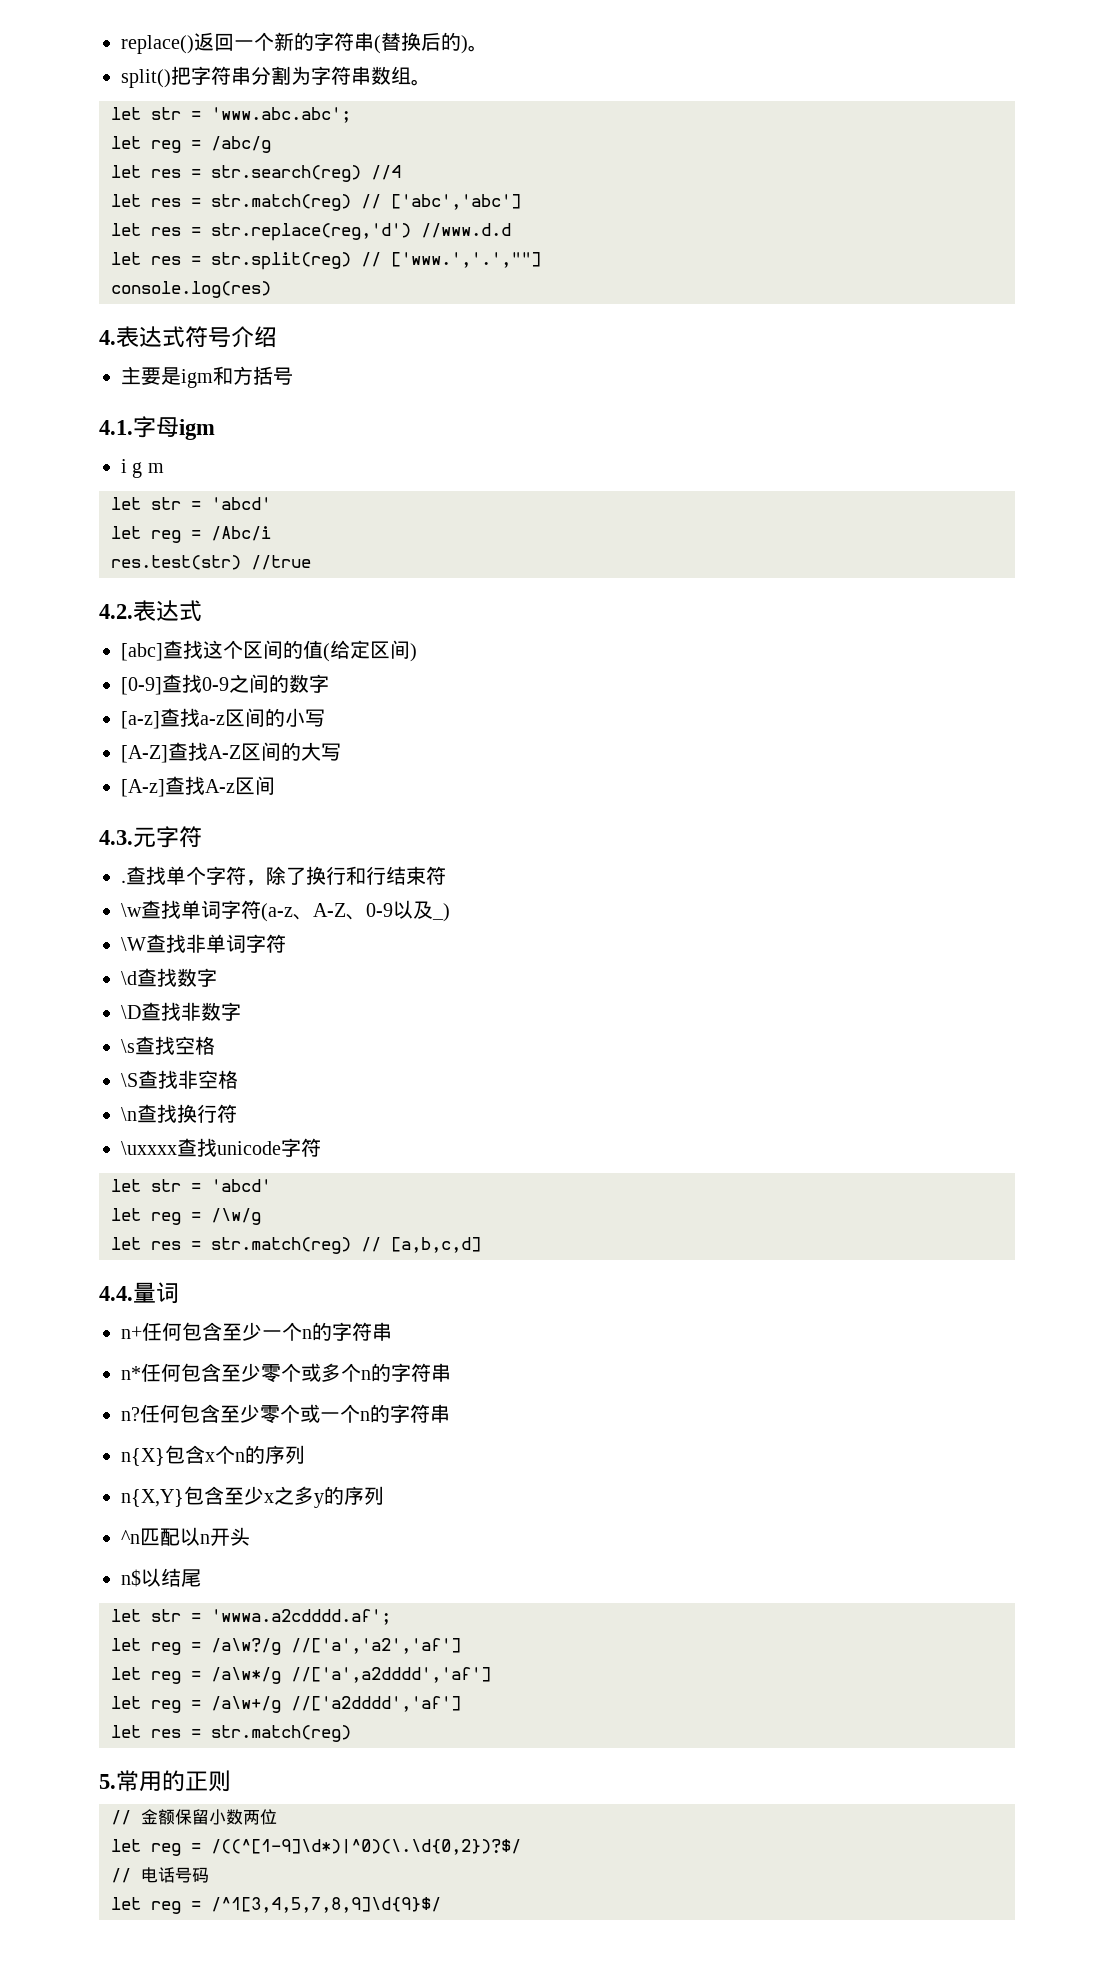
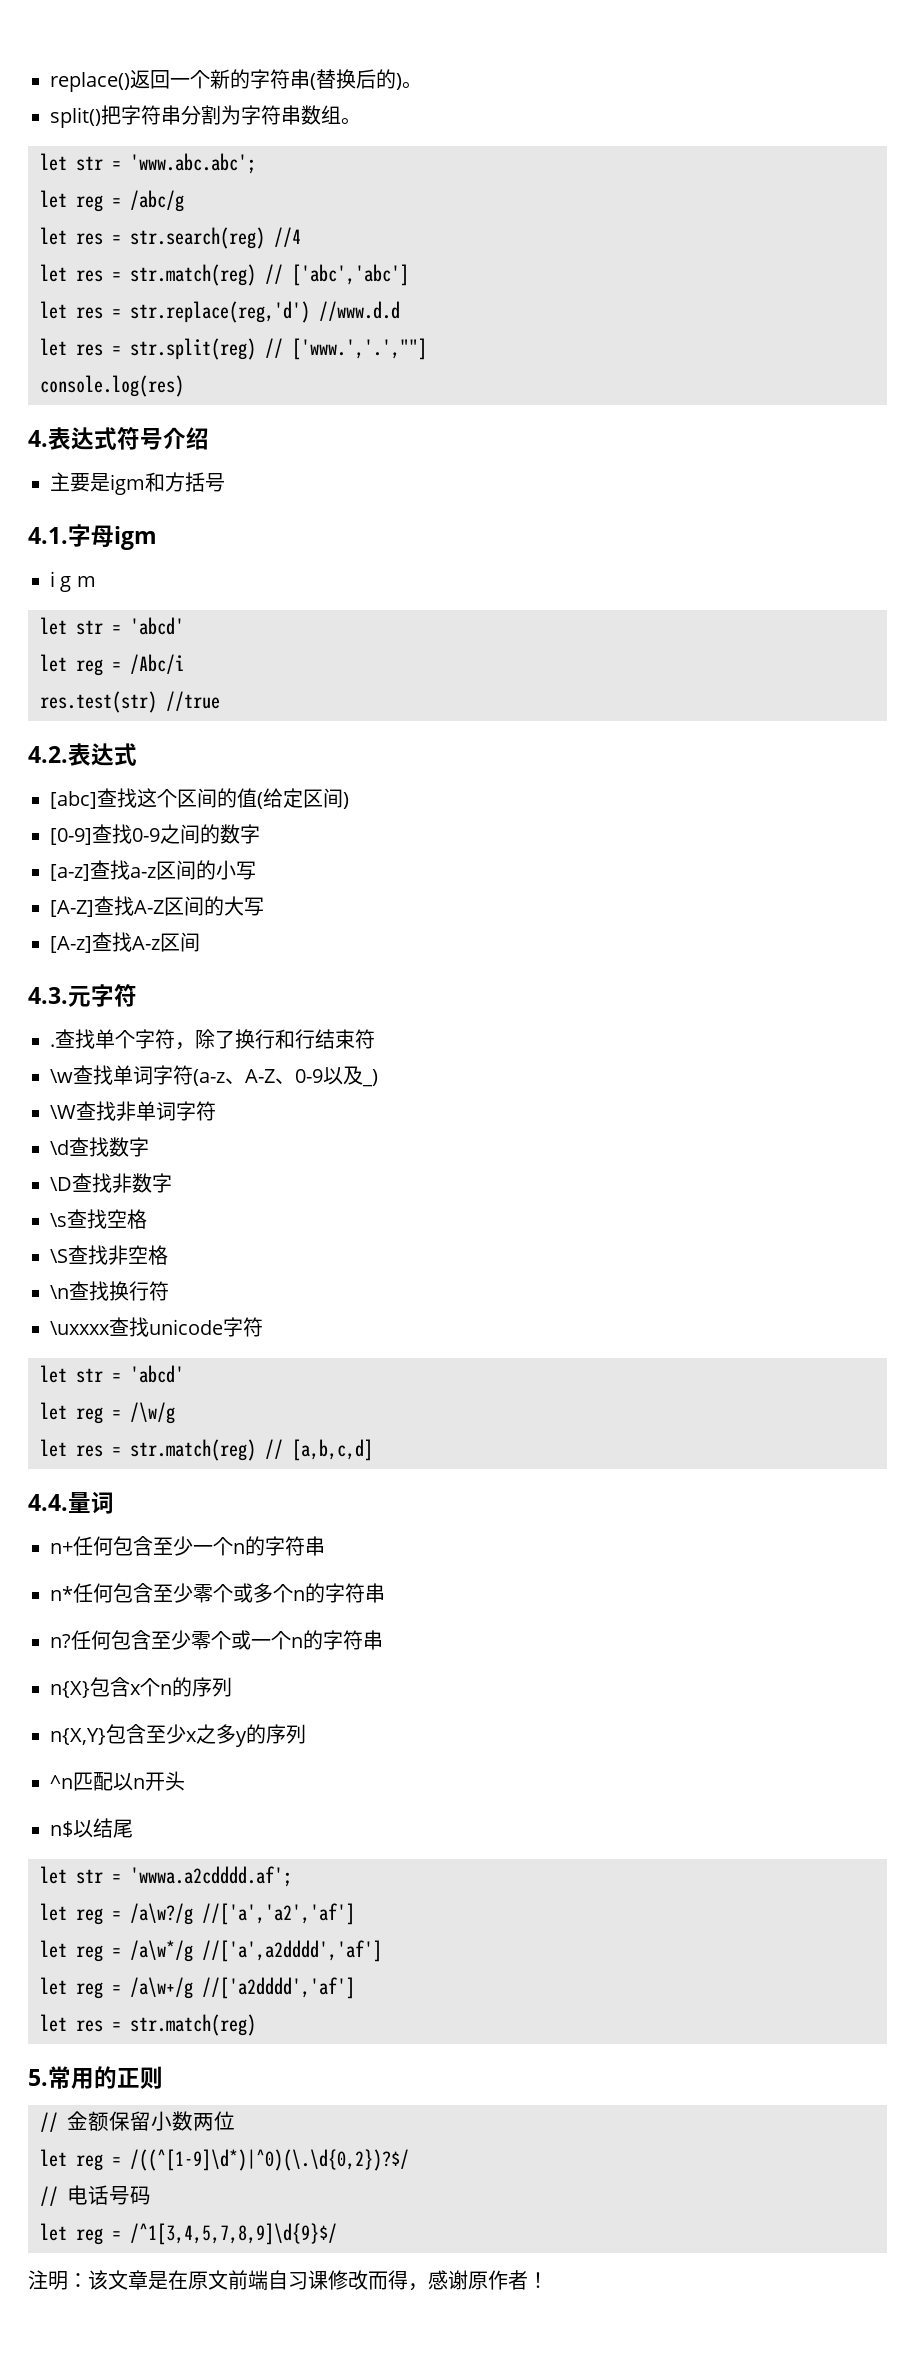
(441, 1905) none -> [28,2270,548,2291] // 注明：该文章是在原文前端自习课修改而得，感谢原作者！

